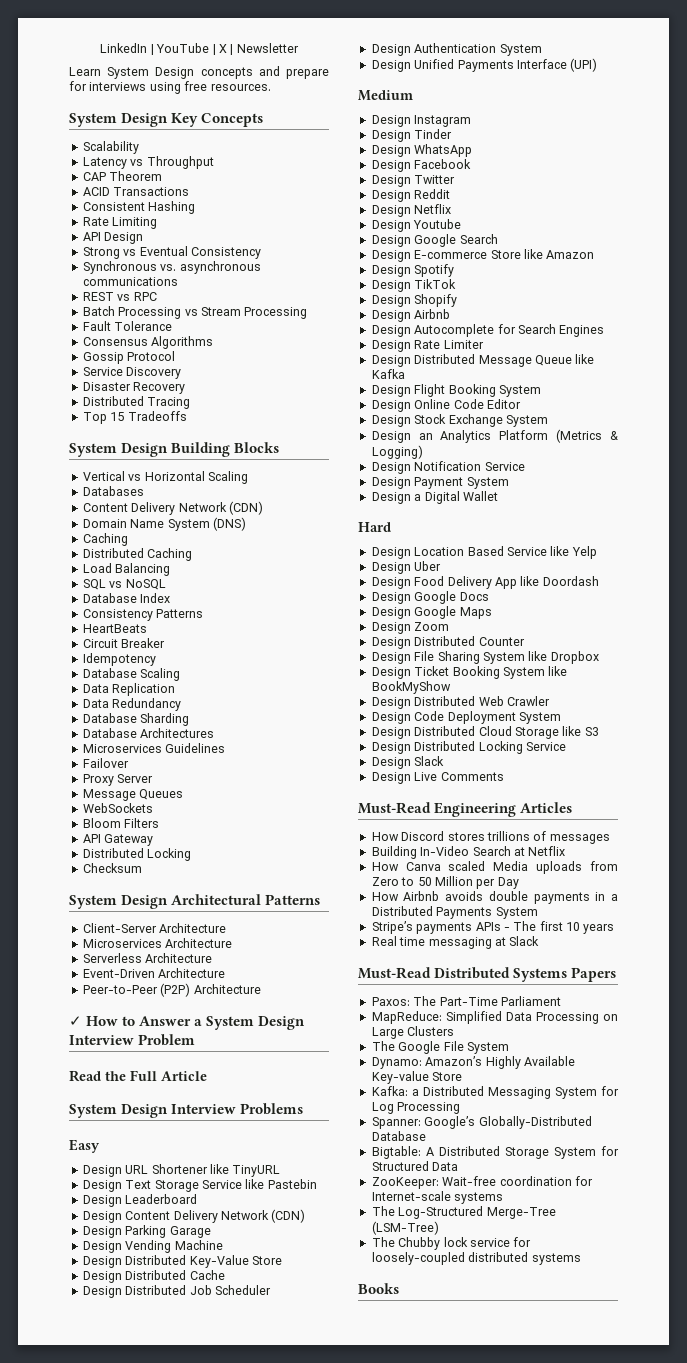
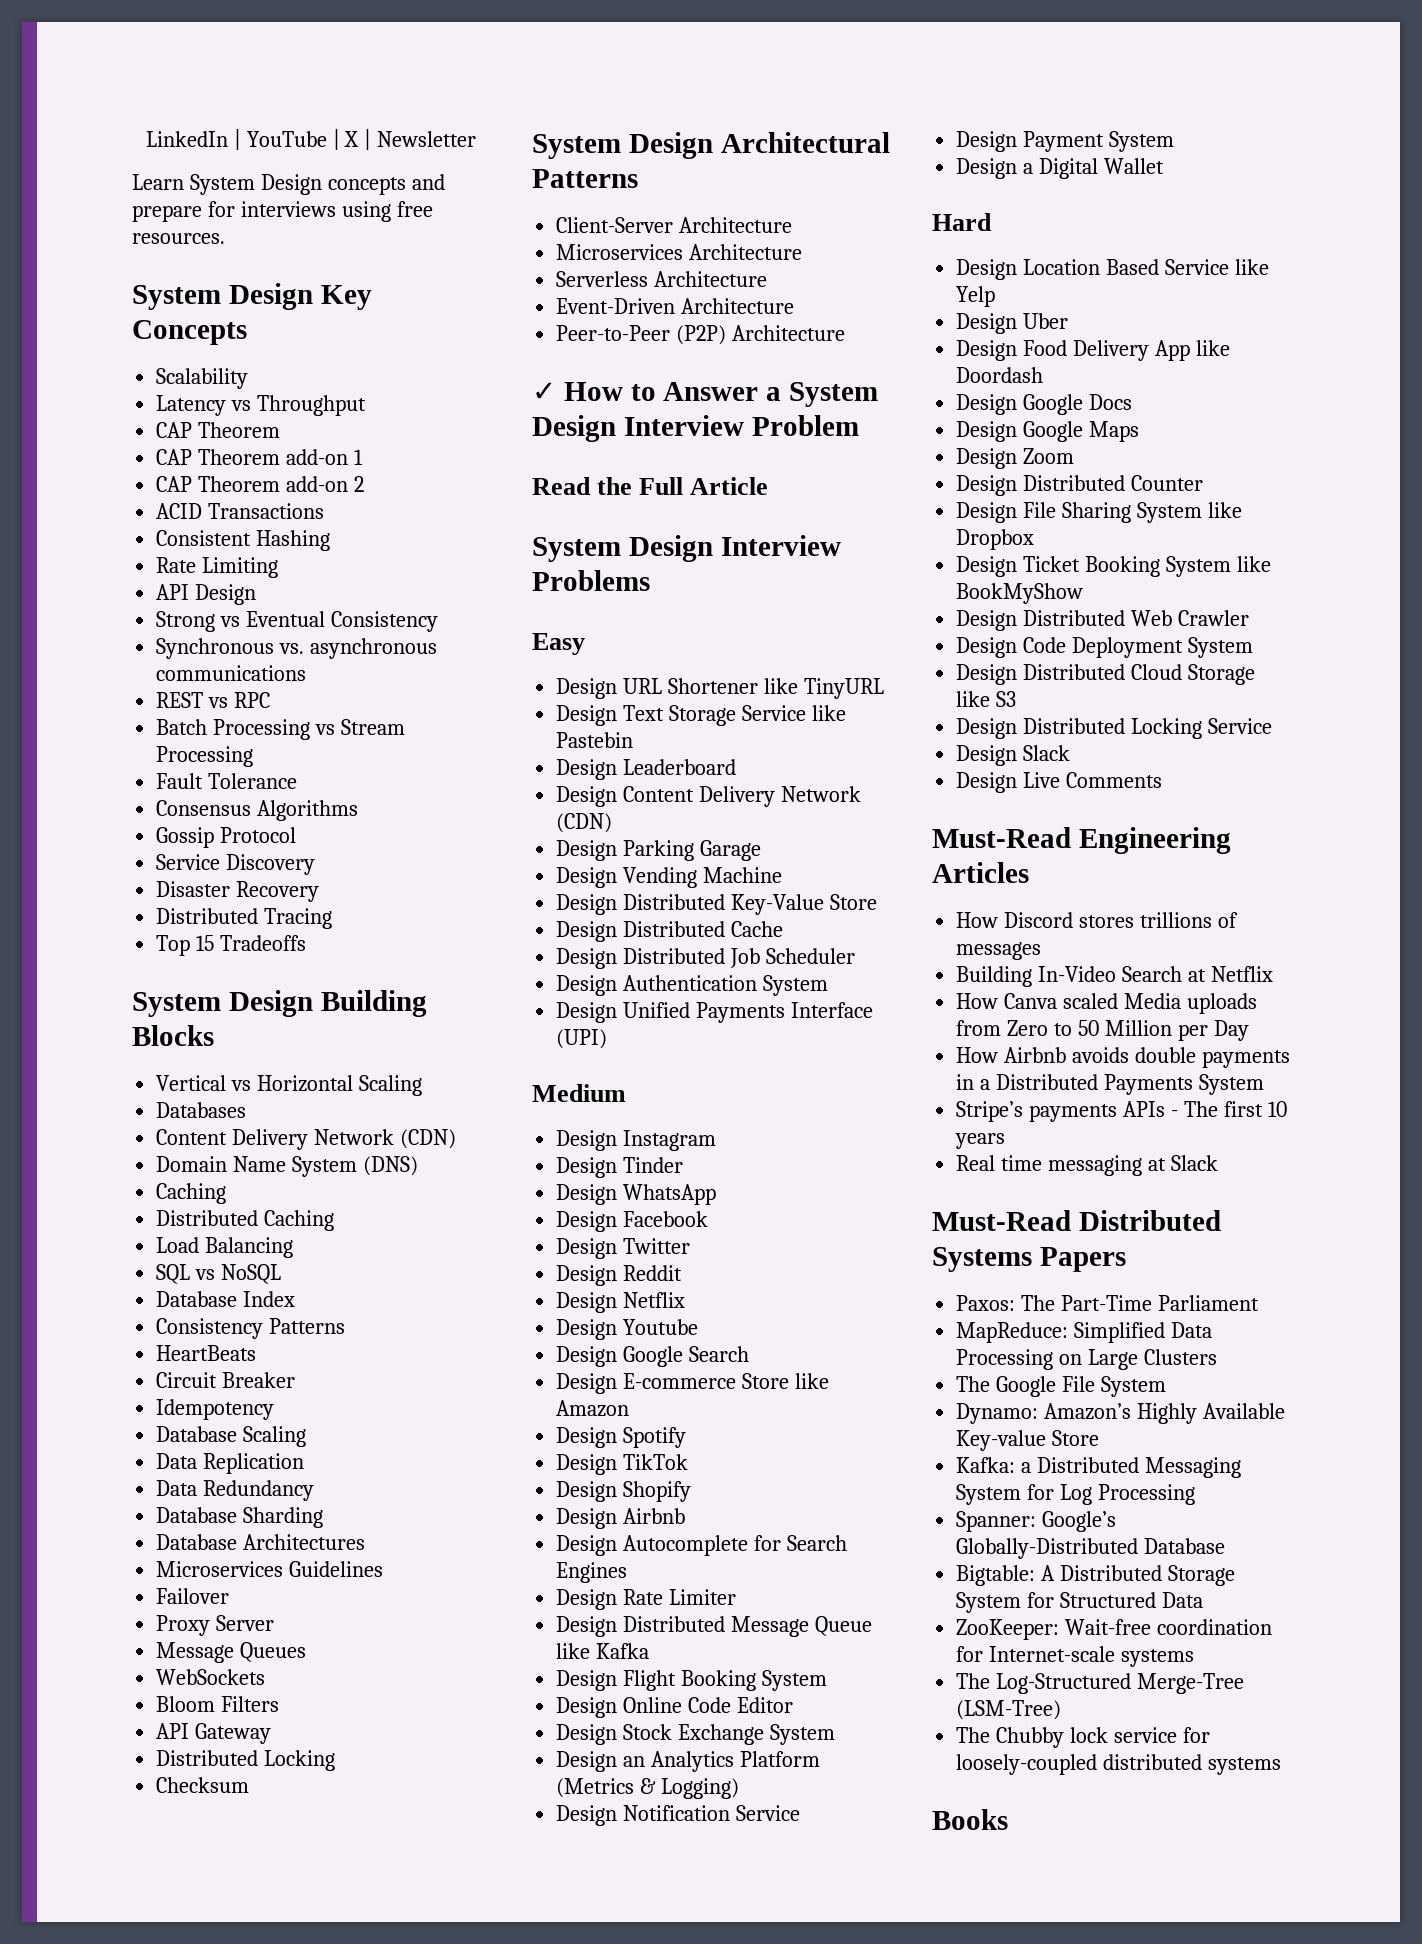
(163, 176) none -> [156,449,364,465] [156,476,365,492] // CAP Theorem add-on 1 // CAP Theorem add-on 2

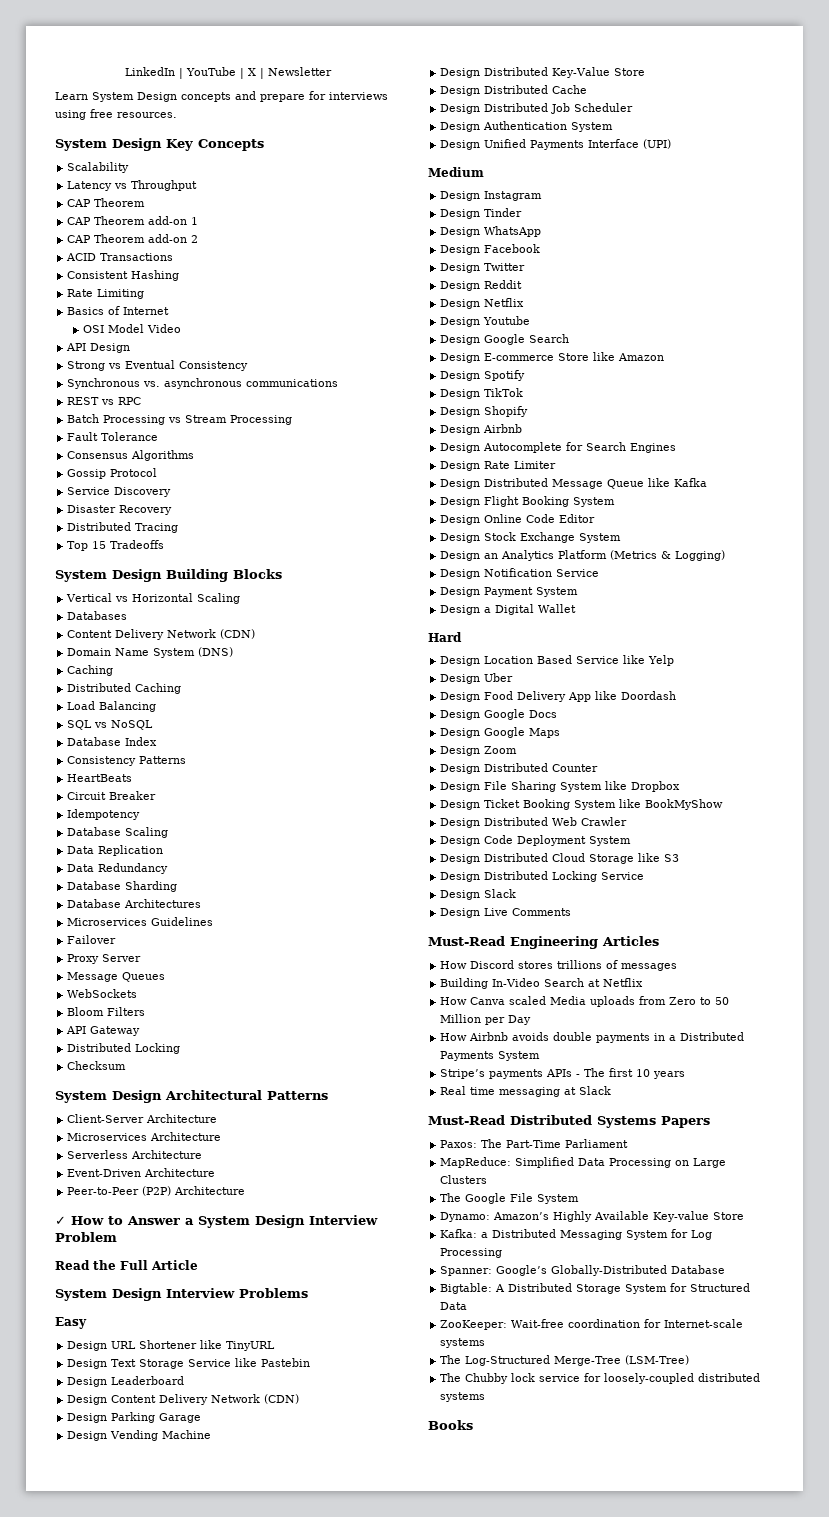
(279, 567) none -> [67,306,170,315] [83,324,182,333] // Basics of Internet // OSI Model Video

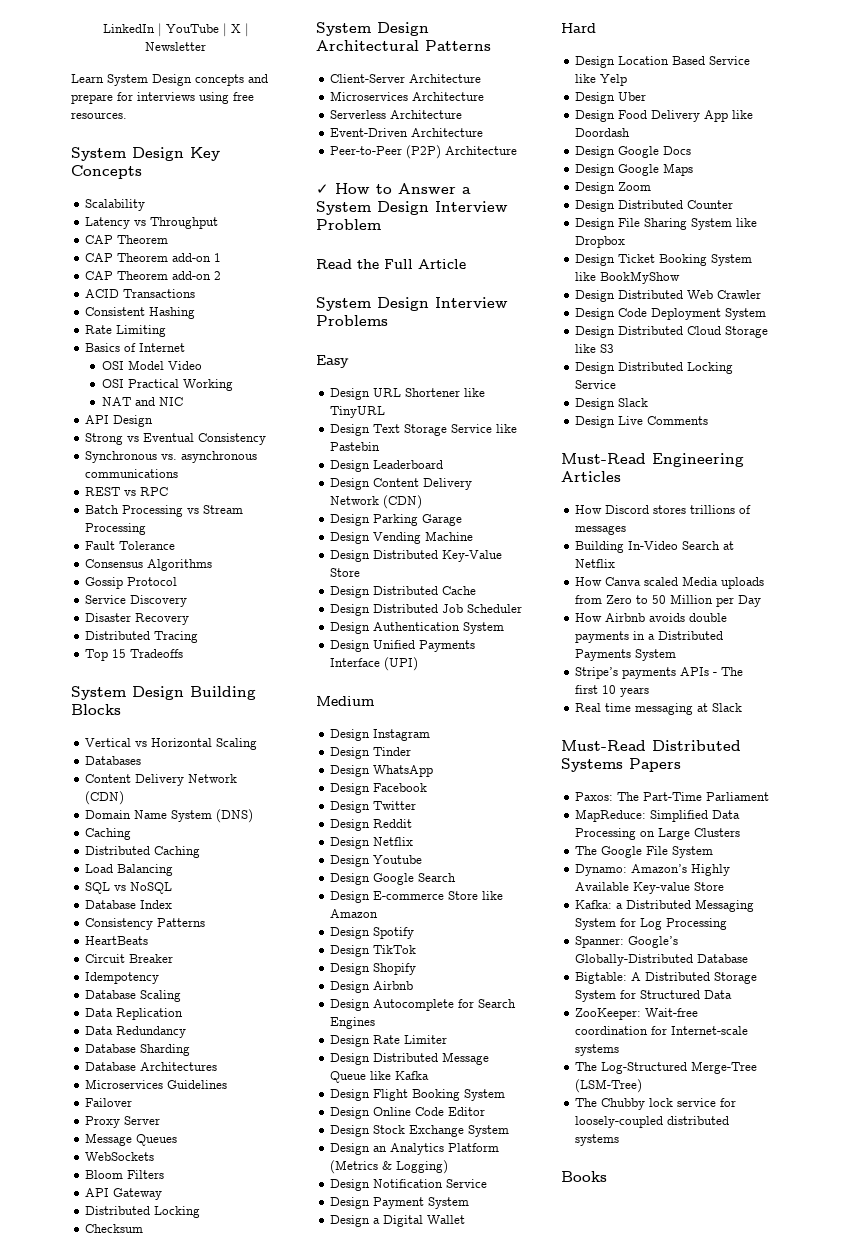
(182, 328) none -> [102,379,234,391] [102,397,184,406] // OSI Practical Working // NAT and NIC

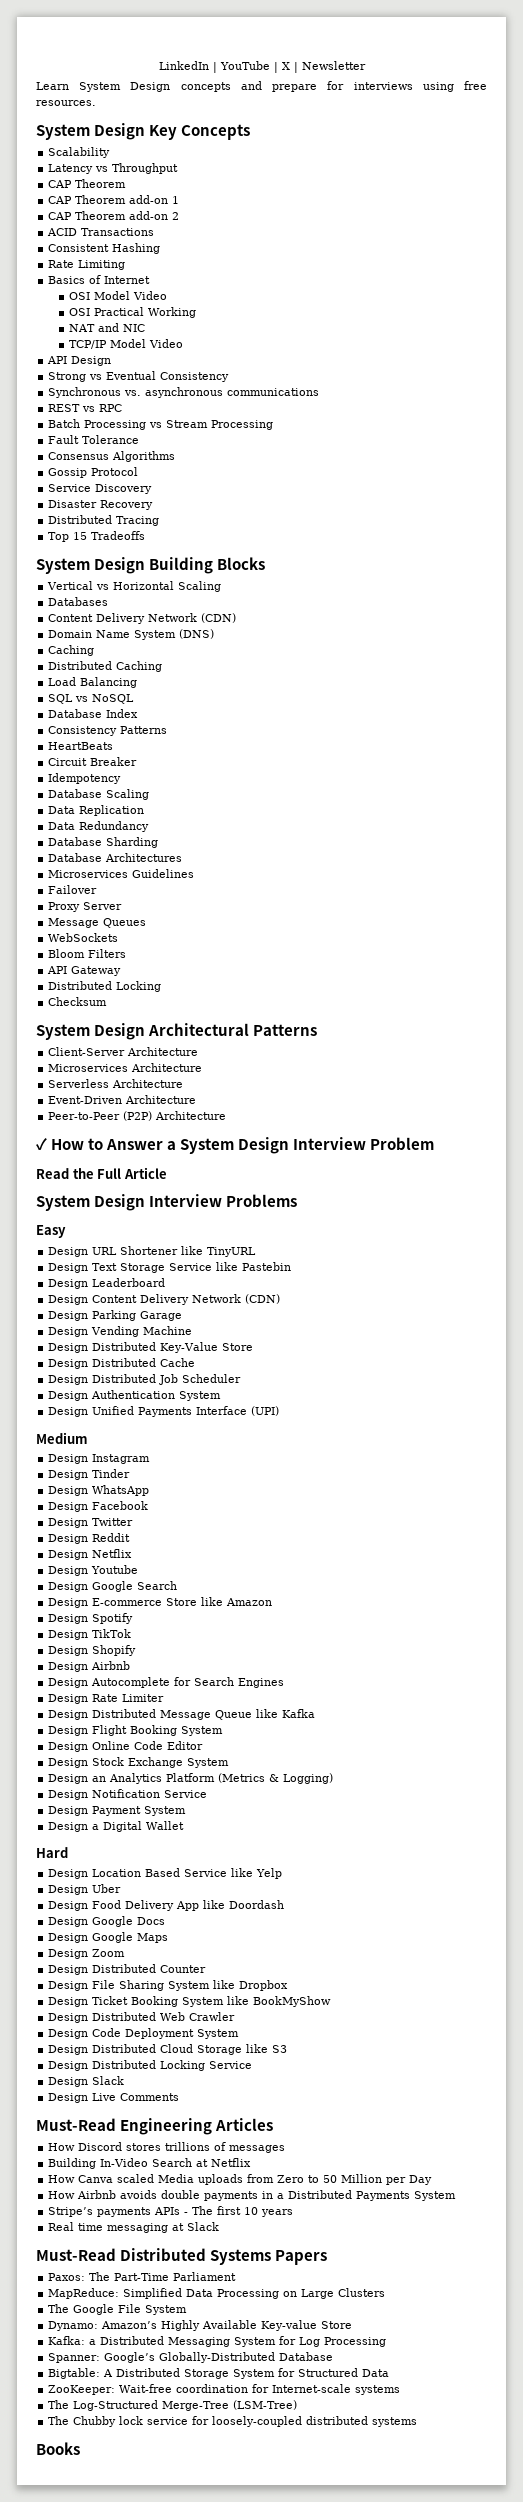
(184, 401) none -> [69,339,184,349] // TCP/IP Model Video

